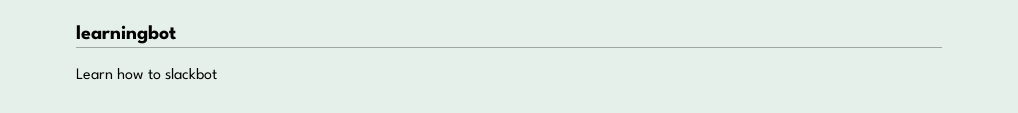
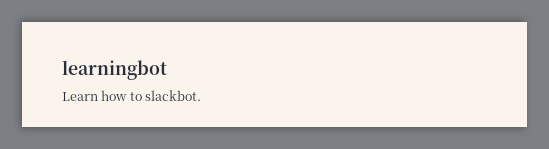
[164,68,217,80] slackbot -> [145,90,202,101] slackbot.

